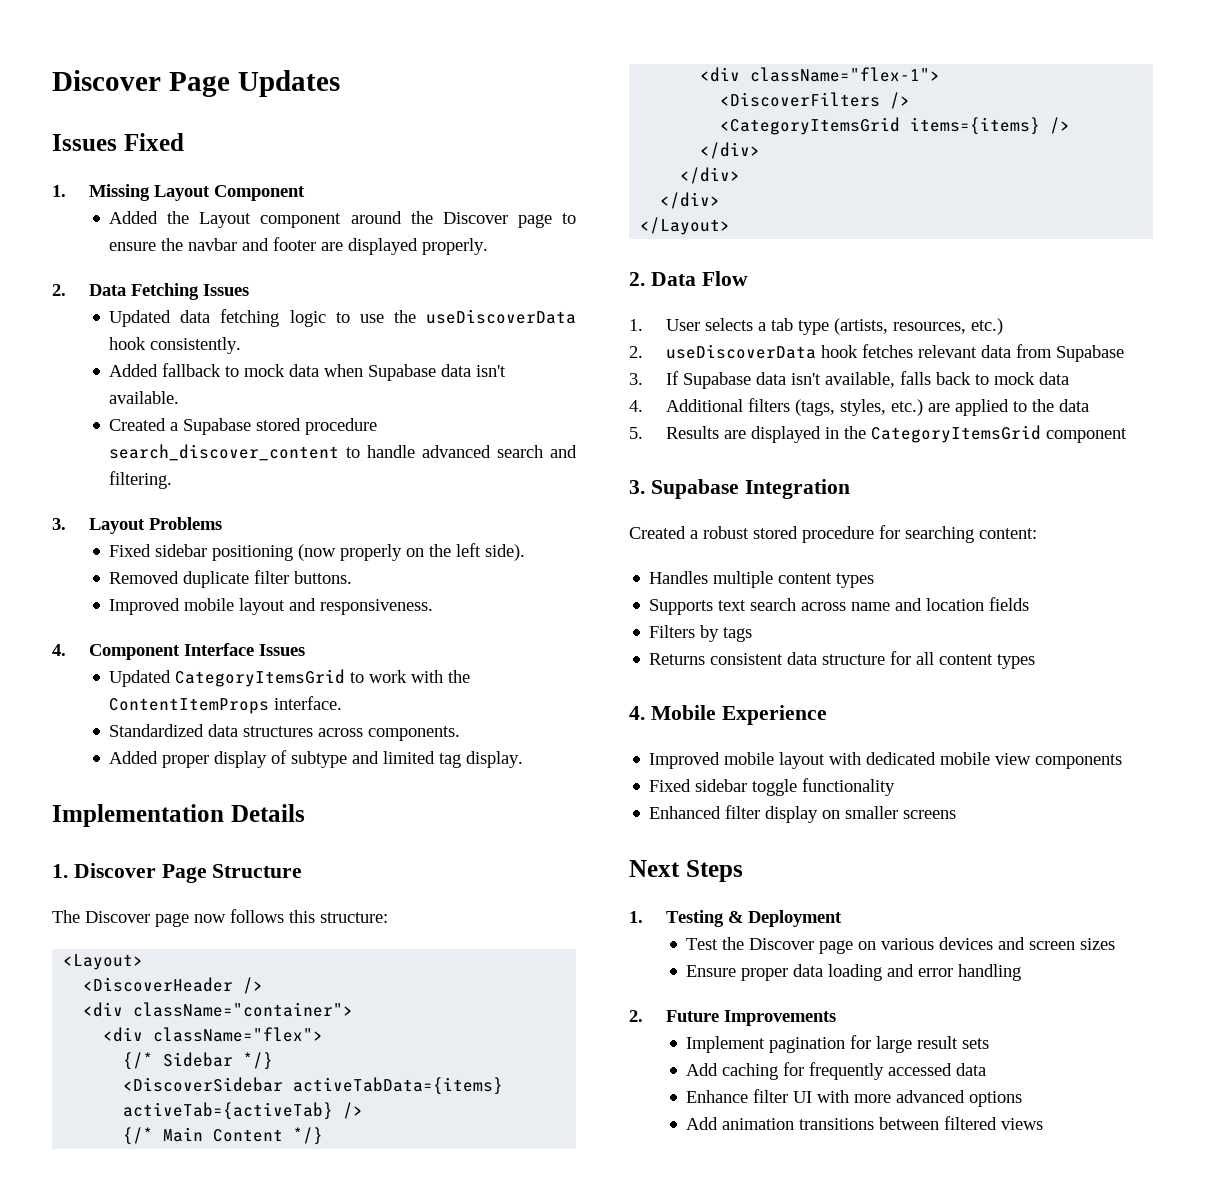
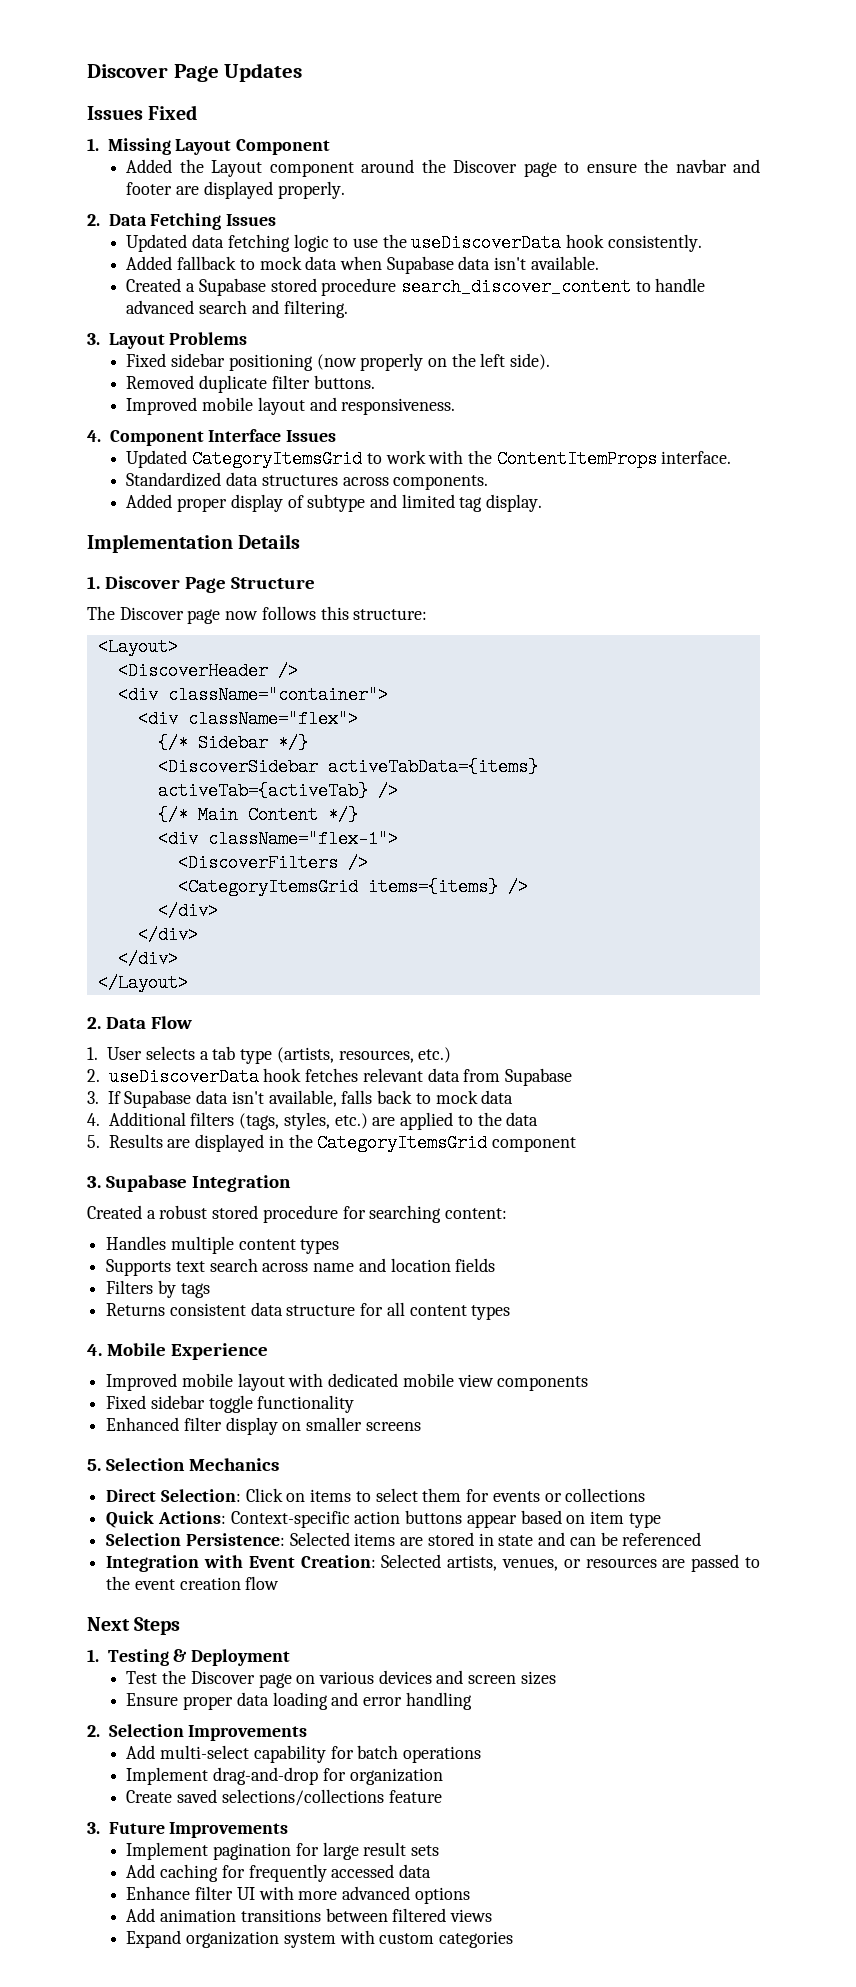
(957, 814) none -> [87,1458,279,1471] [106,1488,646,1502] [106,1510,661,1528] [106,1532,702,1546] [106,1554,760,1572] [106,1576,280,1590] // 5. Selection Mechanics // Direct Selection: Click on items to select them for events or collections // Quick Actions: Context-specific action buttons appear based on item type // Selection Persistence: Selected items are stored in state and can be referenced // Integration with Event Creation: Selected artists, venues, or resources are passed to the event creation flow
(643, 1016) none -> [108,1724,308,1741] [126,1745,482,1763] [126,1767,443,1785] [126,1789,442,1806] [87,1822,100,1834] Selection Improvements // Add multi-select capability for batch operations // Implement drag-and-drop for organization // Create saved selections/collections feature // 3.
(1044, 1124) none -> [126,1930,514,1948] // Expand organization system with custom categories

